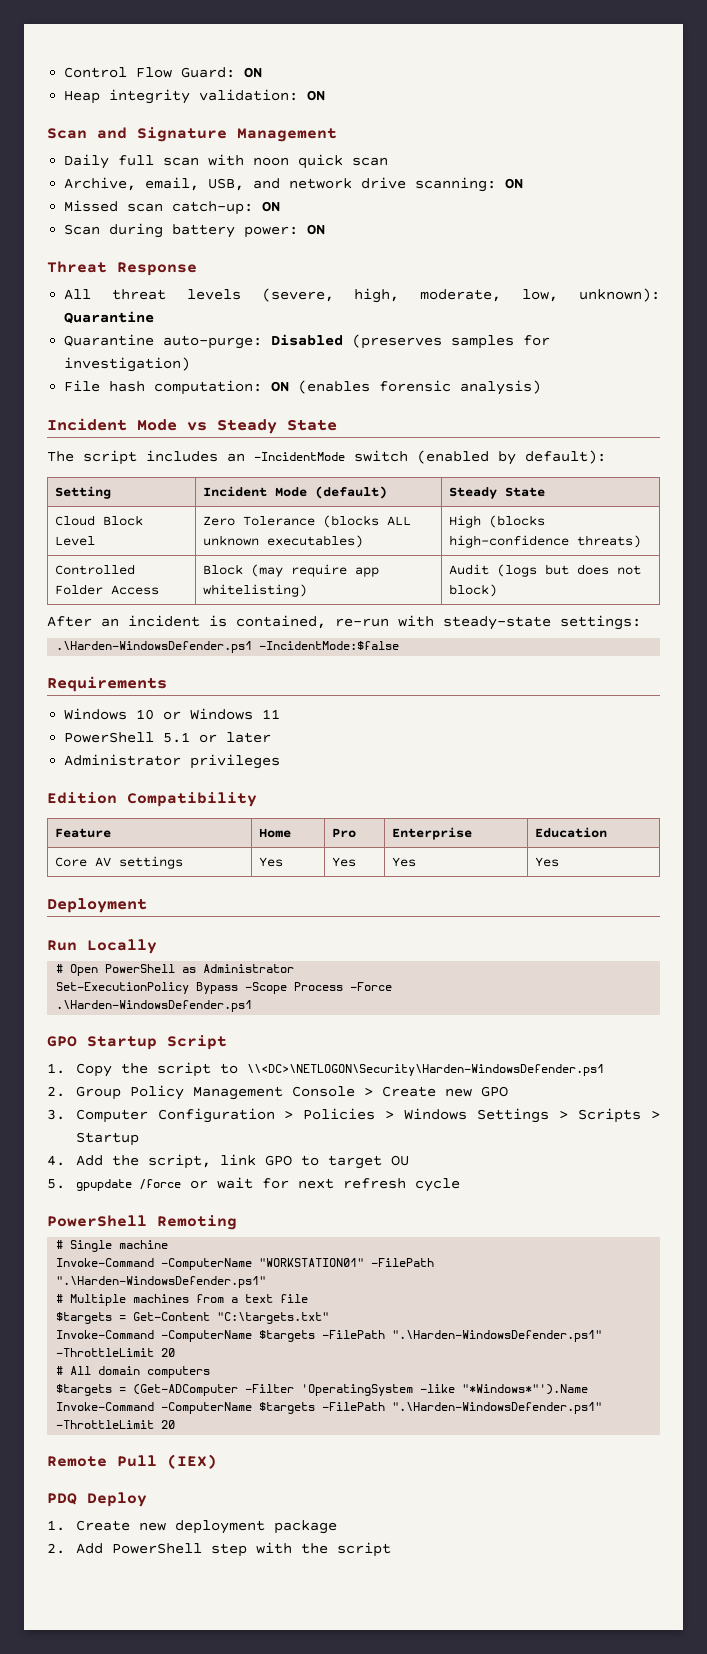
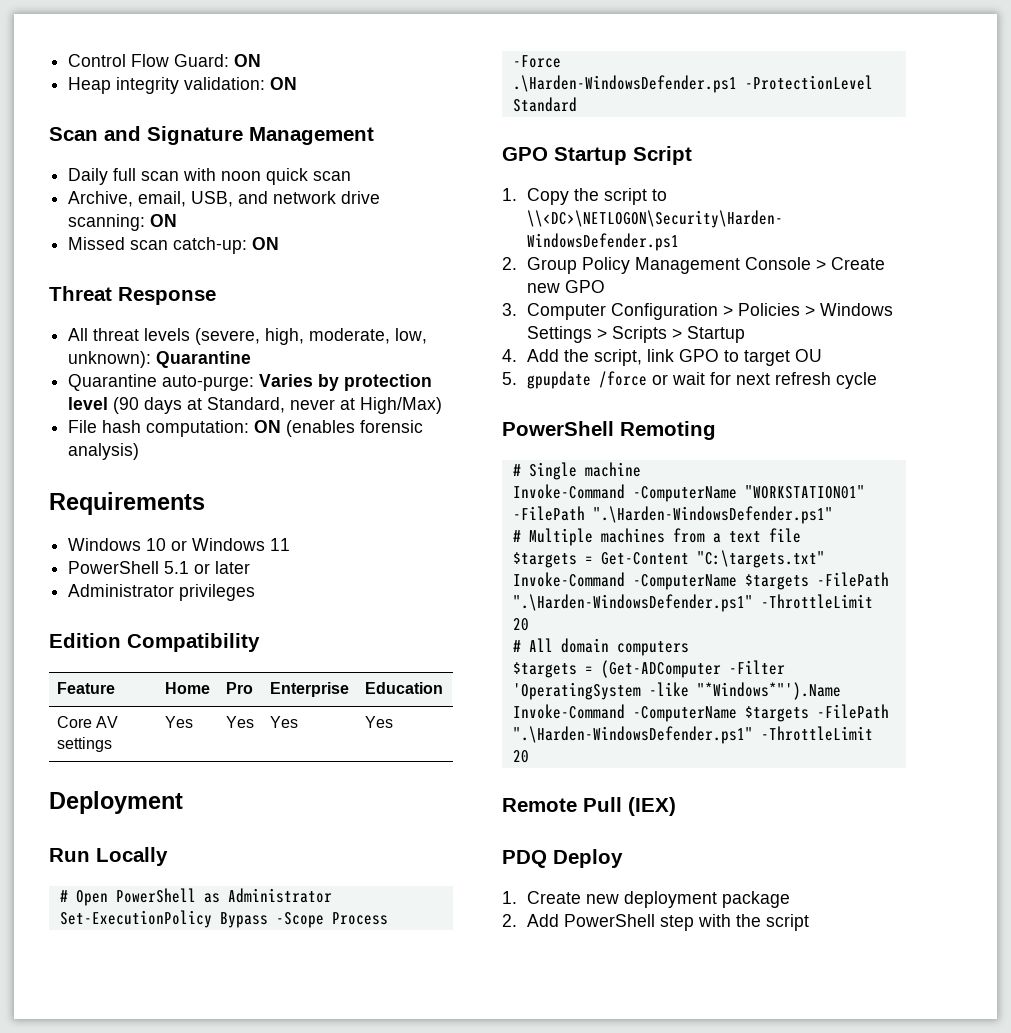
[64,223,326,238] // Scan during battery power: ON -> (280, 243) none
[271,334,551,349] [64,357,191,372] Disabled (preserves samples for investigation) -> [259,374,433,391] [68,397,443,414] Varies by protection level (90 days at Standard, never at High/Max)
[47,418,337,434] [47,450,606,465] [55,486,112,499] [203,486,388,499] [449,487,546,499] [55,515,144,526] [55,536,96,546] [203,515,412,528] [203,535,364,548] [449,515,546,528] [449,535,642,548] [55,564,136,575] [55,584,160,595] [203,564,380,577] [203,584,308,597] [449,564,642,577] [449,584,498,597] [47,615,641,630] [56,641,400,653] // Incident Mode vs Steady State // The script includes an -IncidentMode switch (enabled by default): // Setting | Incident Mode (default) | Steady State // Cloud Block Level | Zero Tolerance (blocks ALL unknown executables) | High (blocks high-confidence threats) // Controlled Folder Access | Block (may require app whitelisting) | Audit (logs but does not block) // After an incident is contained, re-run with steady-state settings: // .\Harden-WindowsDefender.ps1 -IncidentMode:$false -> (140, 451) none
(253, 1006) none -> [744,75,873,90] [512,97,577,112] -ProtectionLevel Standard

